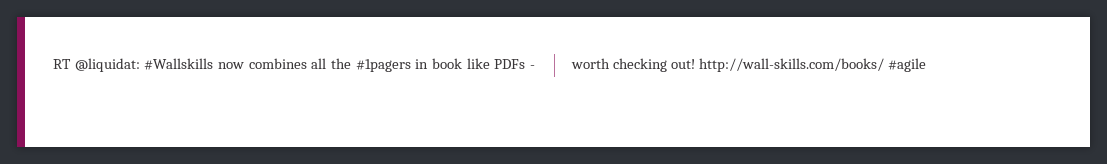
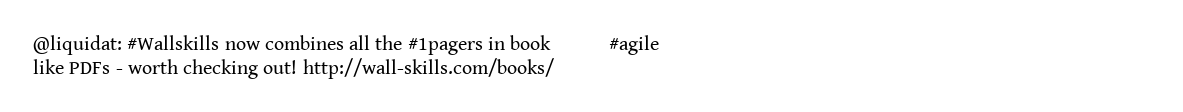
[53,59,71,69] RT -> (33, 45) none

